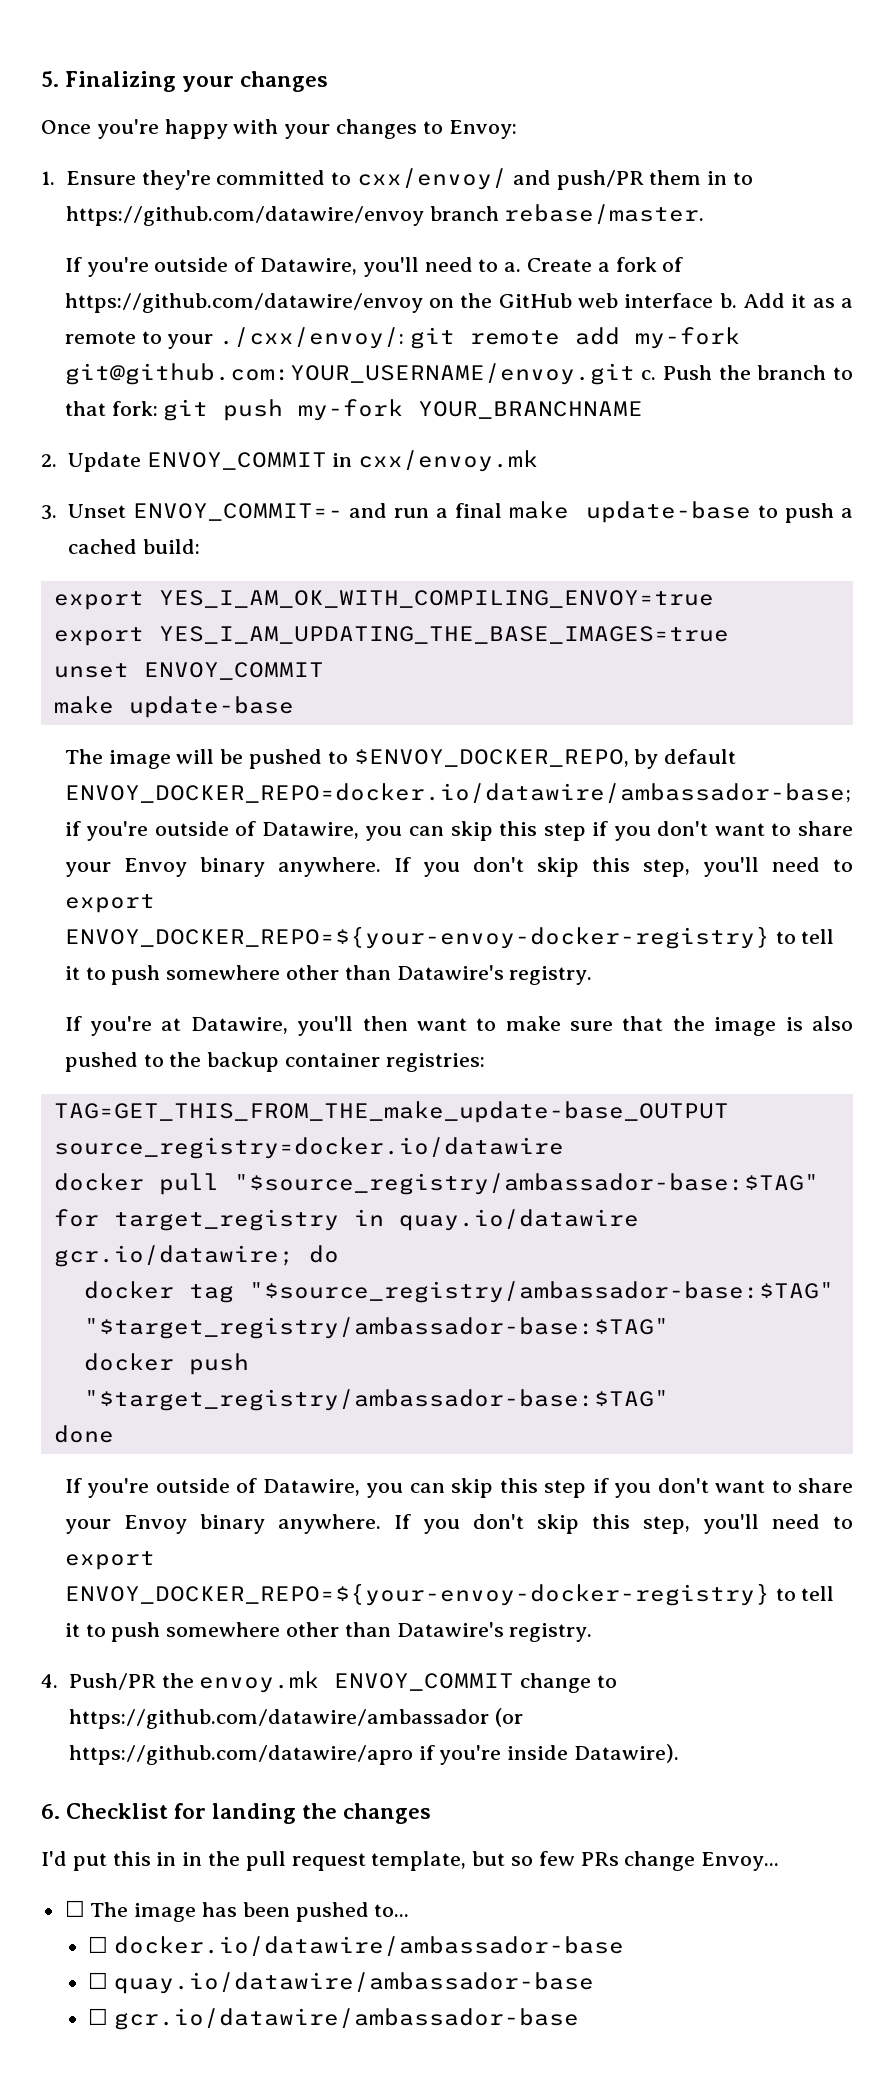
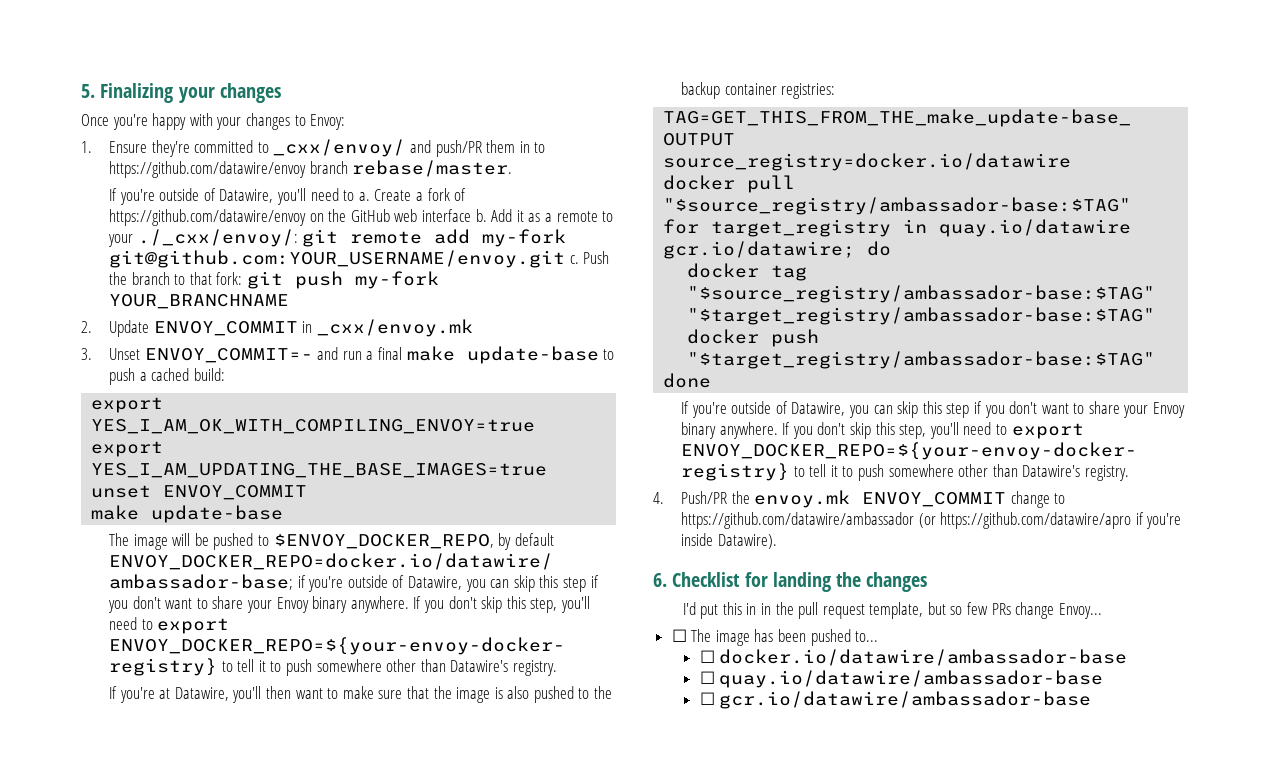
[356,168,507,190] cxx/envoy/ -> [273,139,406,157] _cxx/envoy/
[219,327,405,349] ./cxx/envoy/: -> [137,229,298,247] ./_cxx/envoy/:
[358,450,539,472] cxx/envoy.mk -> [316,319,473,337] _cxx/envoy.mk

